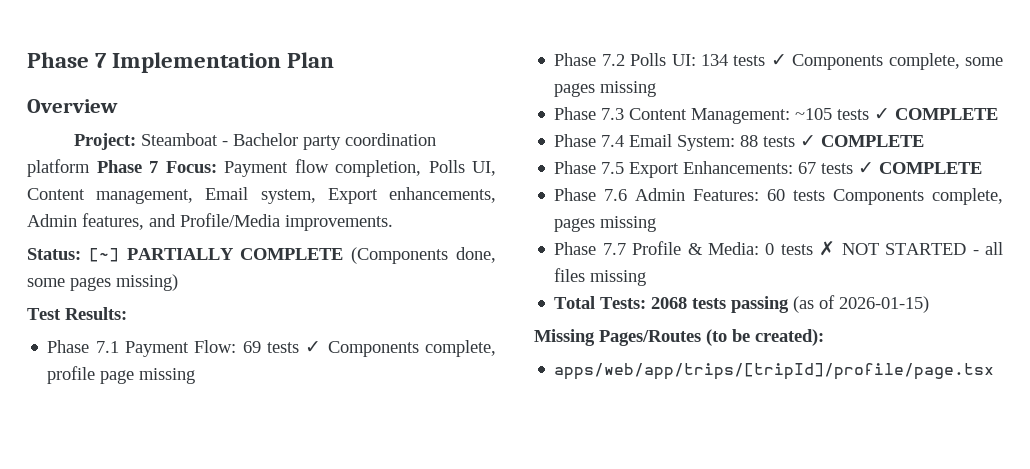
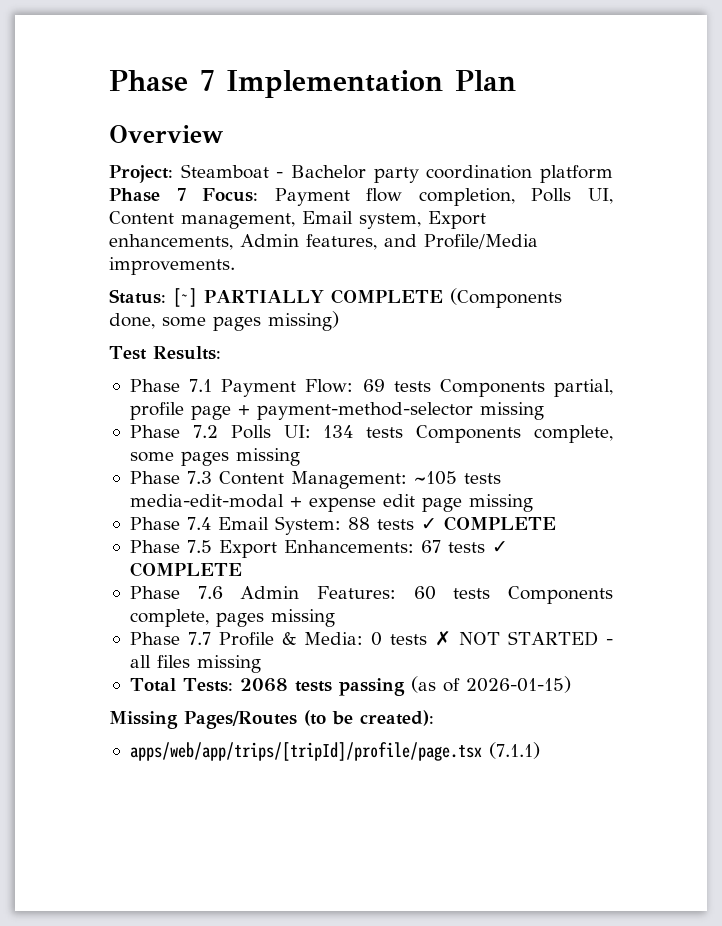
[305,340,497,357] [47,366,135,384] ✓ Components complete, profile page -> [439,379,613,397] [129,402,473,420] Components partial, profile page + payment-method-selector
[770,54,787,66] ✓ -> (404, 432) none
[874,108,999,120] ✓ COMPLETE -> [129,494,533,512] media-edit-modal + expense edit page missing
(995, 371) none -> [488,742,540,759] (7.1.1)

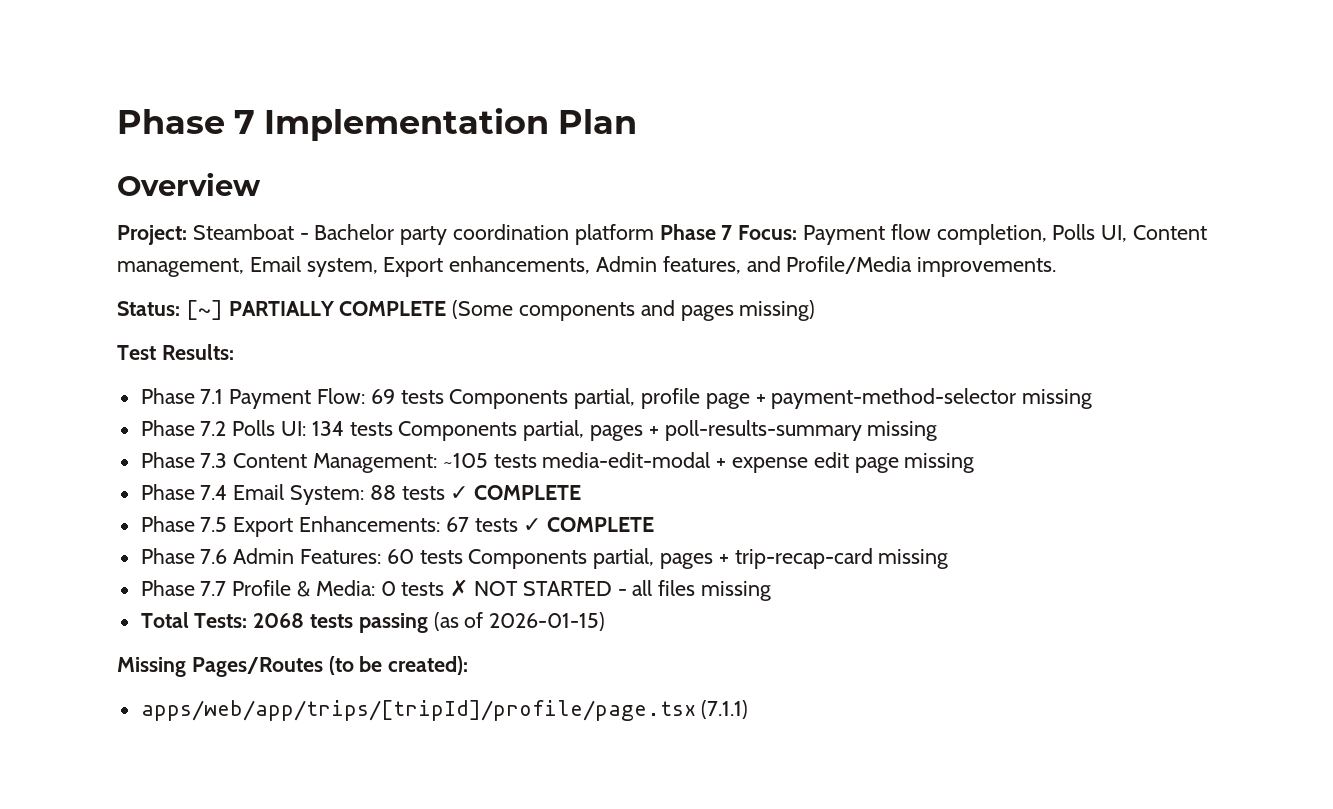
[449,288,562,308] [109,313,206,329] (Components done, some -> [452,300,675,321] (Some components and
[534,425,613,443] [129,451,229,466] complete, some pages -> [523,420,862,441] partial, pages + poll-results-summary
[129,609,264,627] complete, pages -> [593,548,873,569] partial, pages + trip-recap-card

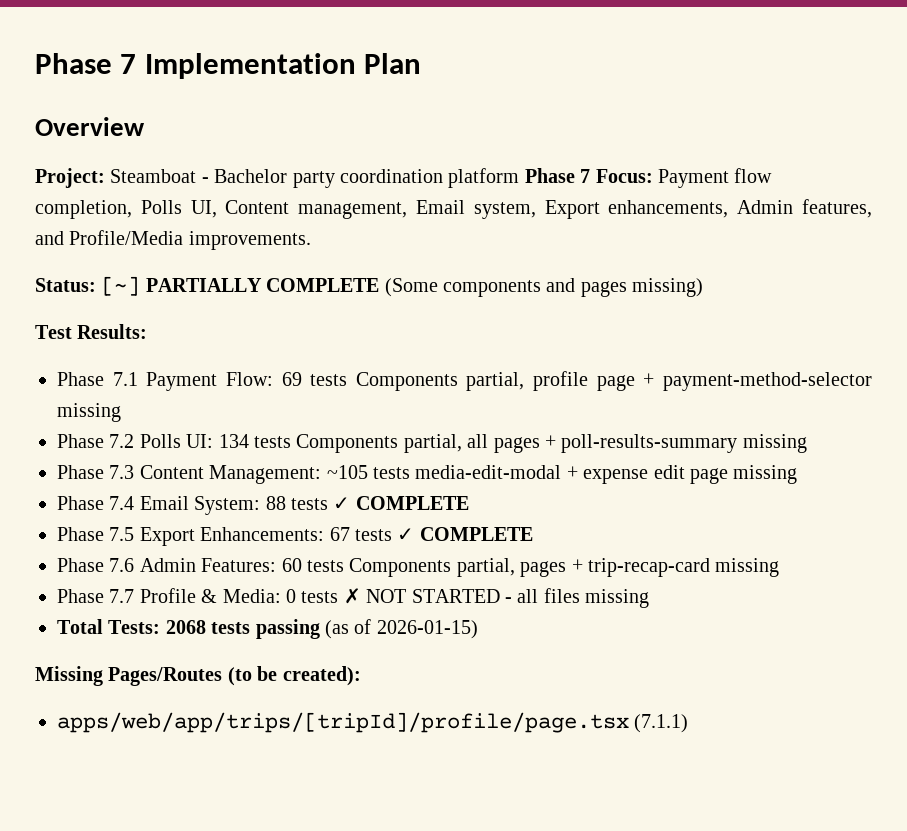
(585, 430) none -> [467,434,489,448] all

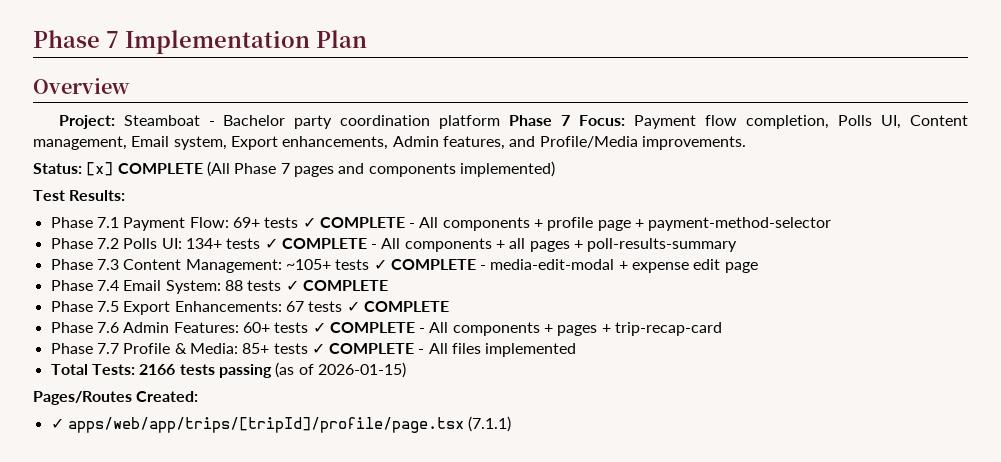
[101,276,704,297] [~] PARTIALLY COMPLETE (Some components and pages missing) -> [86,161,555,177] [x] COMPLETE (All Phase 7 pages and components implemented)
[281,372,525,391] 69 tests Components partial, -> [232,217,544,231] 69+ tests ✓ COMPLETE - All components +
[57,403,121,422] missing -> (832, 224) none
[218,434,462,453] 134 tests Components partial, -> [185,238,506,252] 134+ tests ✓ COMPLETE - All components +
[742,434,807,453] missing -> (738, 245) none
[326,465,410,479] ~105 tests -> [285,259,487,270] ~105+ tests ✓ COMPLETE -
[733,465,798,484] missing -> (758, 267) none
[281,558,515,577] 60 tests Components partial, -> [242,322,554,336] 60+ tests ✓ COMPLETE - All components +
[715,558,780,577] missing -> (723, 329) none
[286,588,650,608] 0 tests ✗ NOT STARTED - all files missing -> [242,343,577,357] 85+ tests ✓ COMPLETE - All files implemented
[165,620,206,634] 2068 -> [139,364,176,375] 2166
[35,666,361,686] Missing Pages/Routes (to be created): // -> [33,391,199,405] [50,418,64,429] Pages/Routes Created: // ✓

